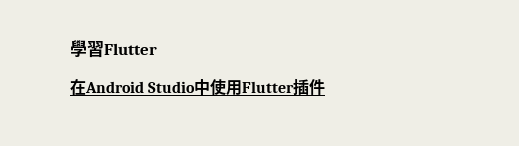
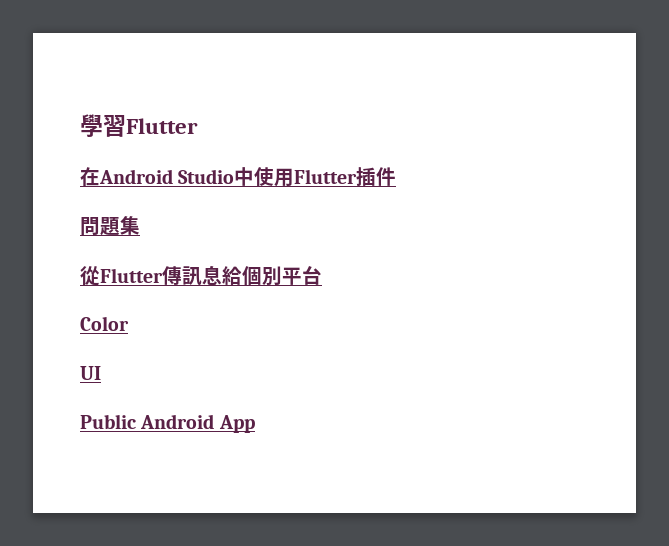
(326, 87) none -> [80,216,140,236] [80,265,322,286] [80,316,129,331] [80,366,101,380] [80,414,255,433] // 問題集 // 從Flutter傳訊息給個別平台 // Color // UI // Public Android App

